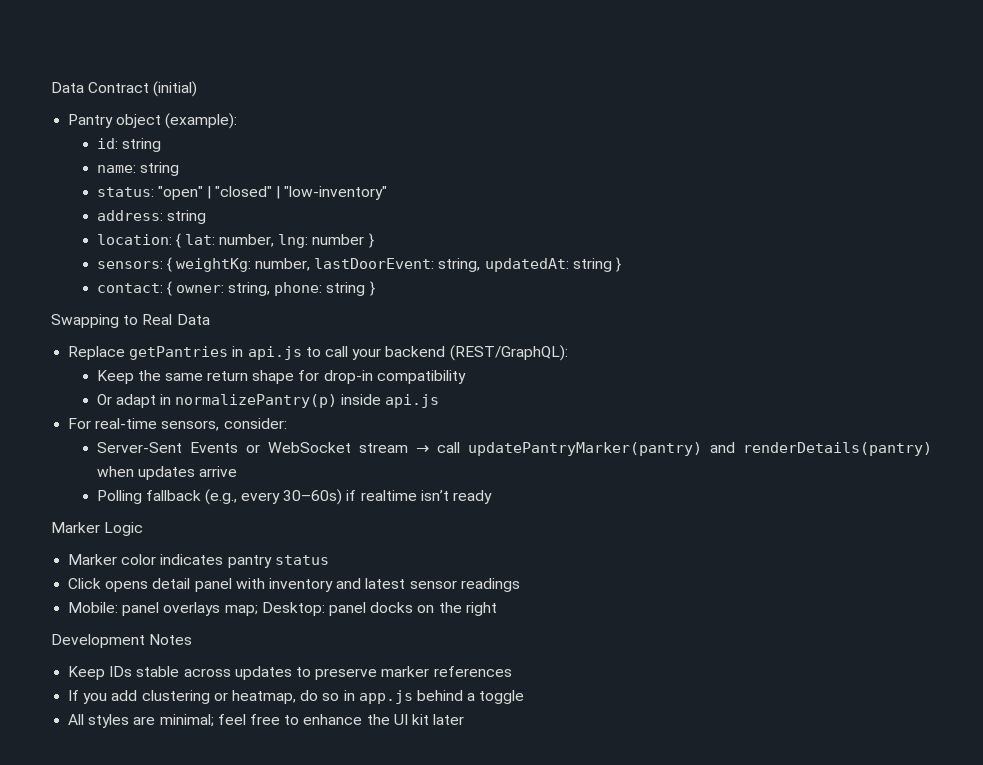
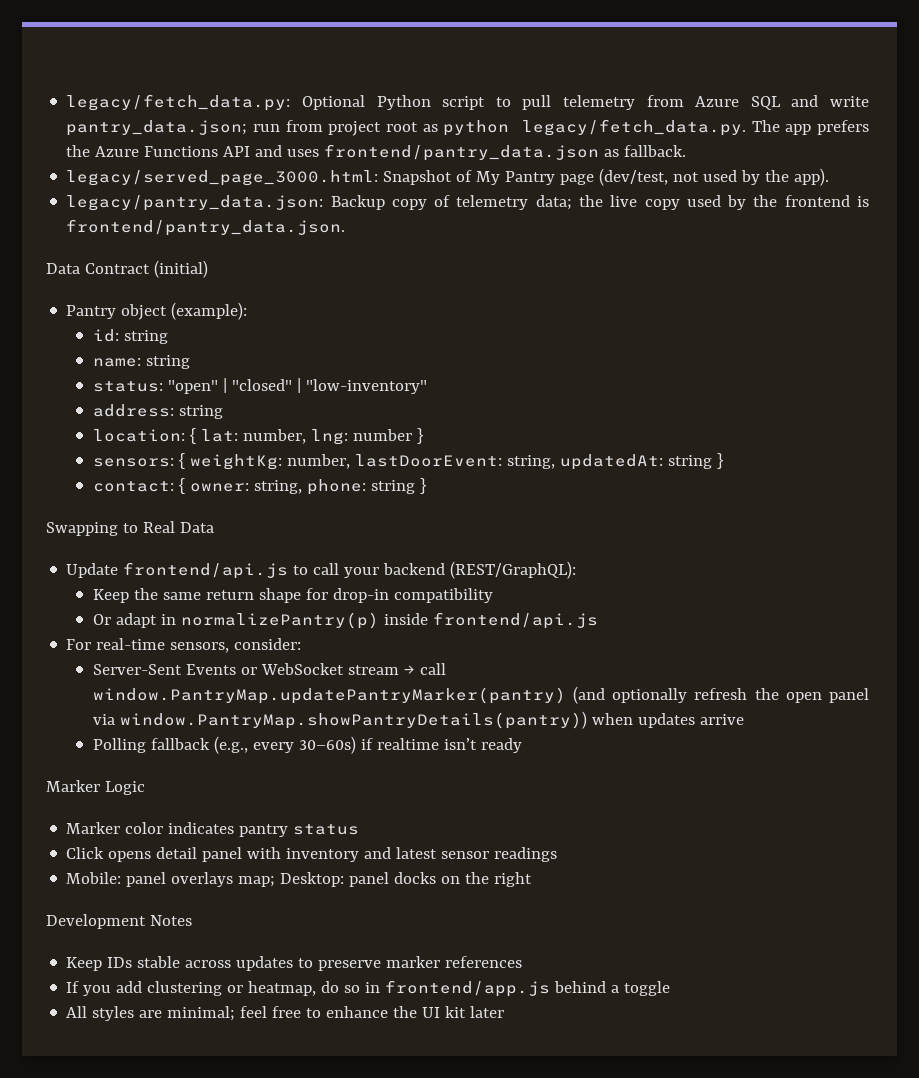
(51, 87) none -> [66,94,870,111] [66,119,869,136] [66,144,687,161] [66,168,830,186] [66,195,870,211] [66,219,346,236] legacy/fetch_data.py: Optional Python script to pull telemetry from Azure SQL and write pantry_data.json; run from project root as python legacy/fetch_data.py. The app prefers the Azure Functions API and uses frontend/pantry_data.json as fallback. // legacy/served_page_3000.html: Snapshot of My Pantry page (dev/test, not used by the app). // legacy/pantry_data.json: Backup copy of telemetry data; the live copy used by the frontend is frontend/pantry_data.json. //
[68,346,302,360] Replace getPantries in api.js -> [66,562,289,579] Update frontend/api.js
[385,394,440,408] api.js -> [432,612,598,629] frontend/api.js
[467,442,933,456] updatePantryMarker(pantry) and renderDetails(pantry) -> [92,686,869,704] [92,711,587,729] window.PantryMap.updatePantryMarker(pantry) (and optionally refresh the open panel via window.PantryMap.showPantryDetails(pantry))
[358,690,413,704] app.js -> [385,980,551,997] frontend/app.js

